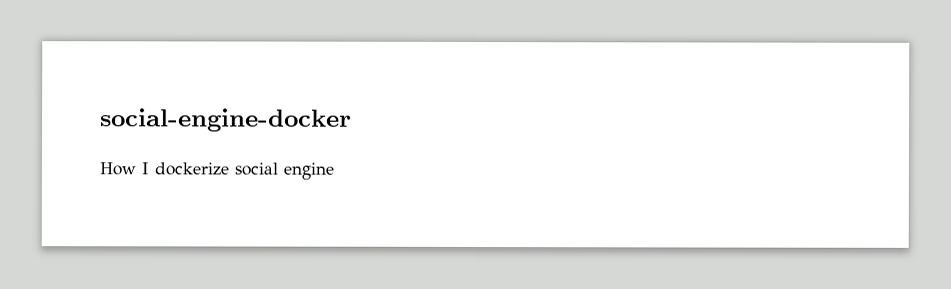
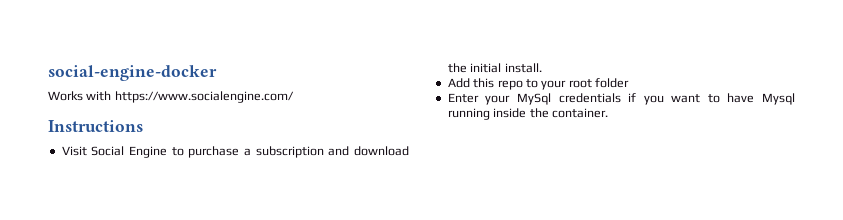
[99,162,334,180] How I dockerize social engine -> [48,91,294,103] [48,120,143,132] [61,146,409,158] [447,63,542,73] [447,78,629,90] [447,93,795,105] [447,108,608,120] Works with https://www.socialengine.com/ // Instructions // Visit Social Engine to purchase a subscription and download the initial install. // Add this repo to your root folder // Enter your MySql credentials if you want to have Mysql running inside the container.

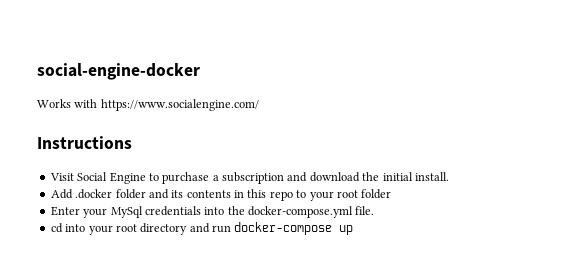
(470, 83) none -> [75,189,244,199] .docker folder and its contents in
[628,93,795,105] [447,108,608,120] if you want to have Mysql running inside the container. -> [204,206,375,218] [50,222,354,235] into the docker-compose.yml file. // cd into your root directory and run docker-compose up

